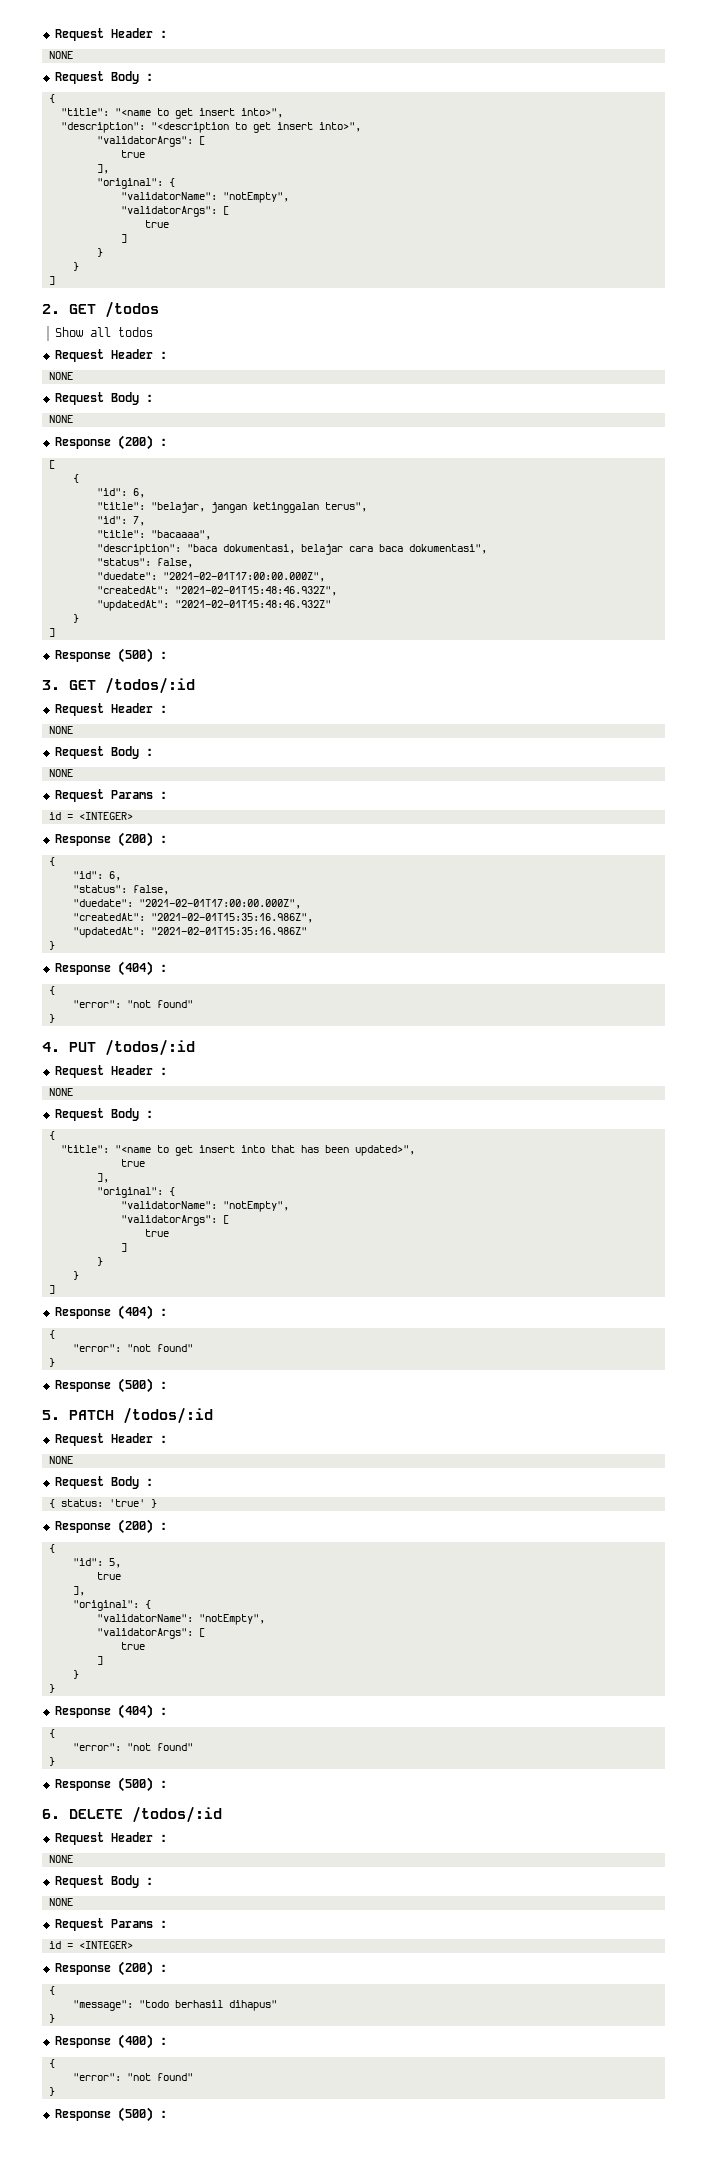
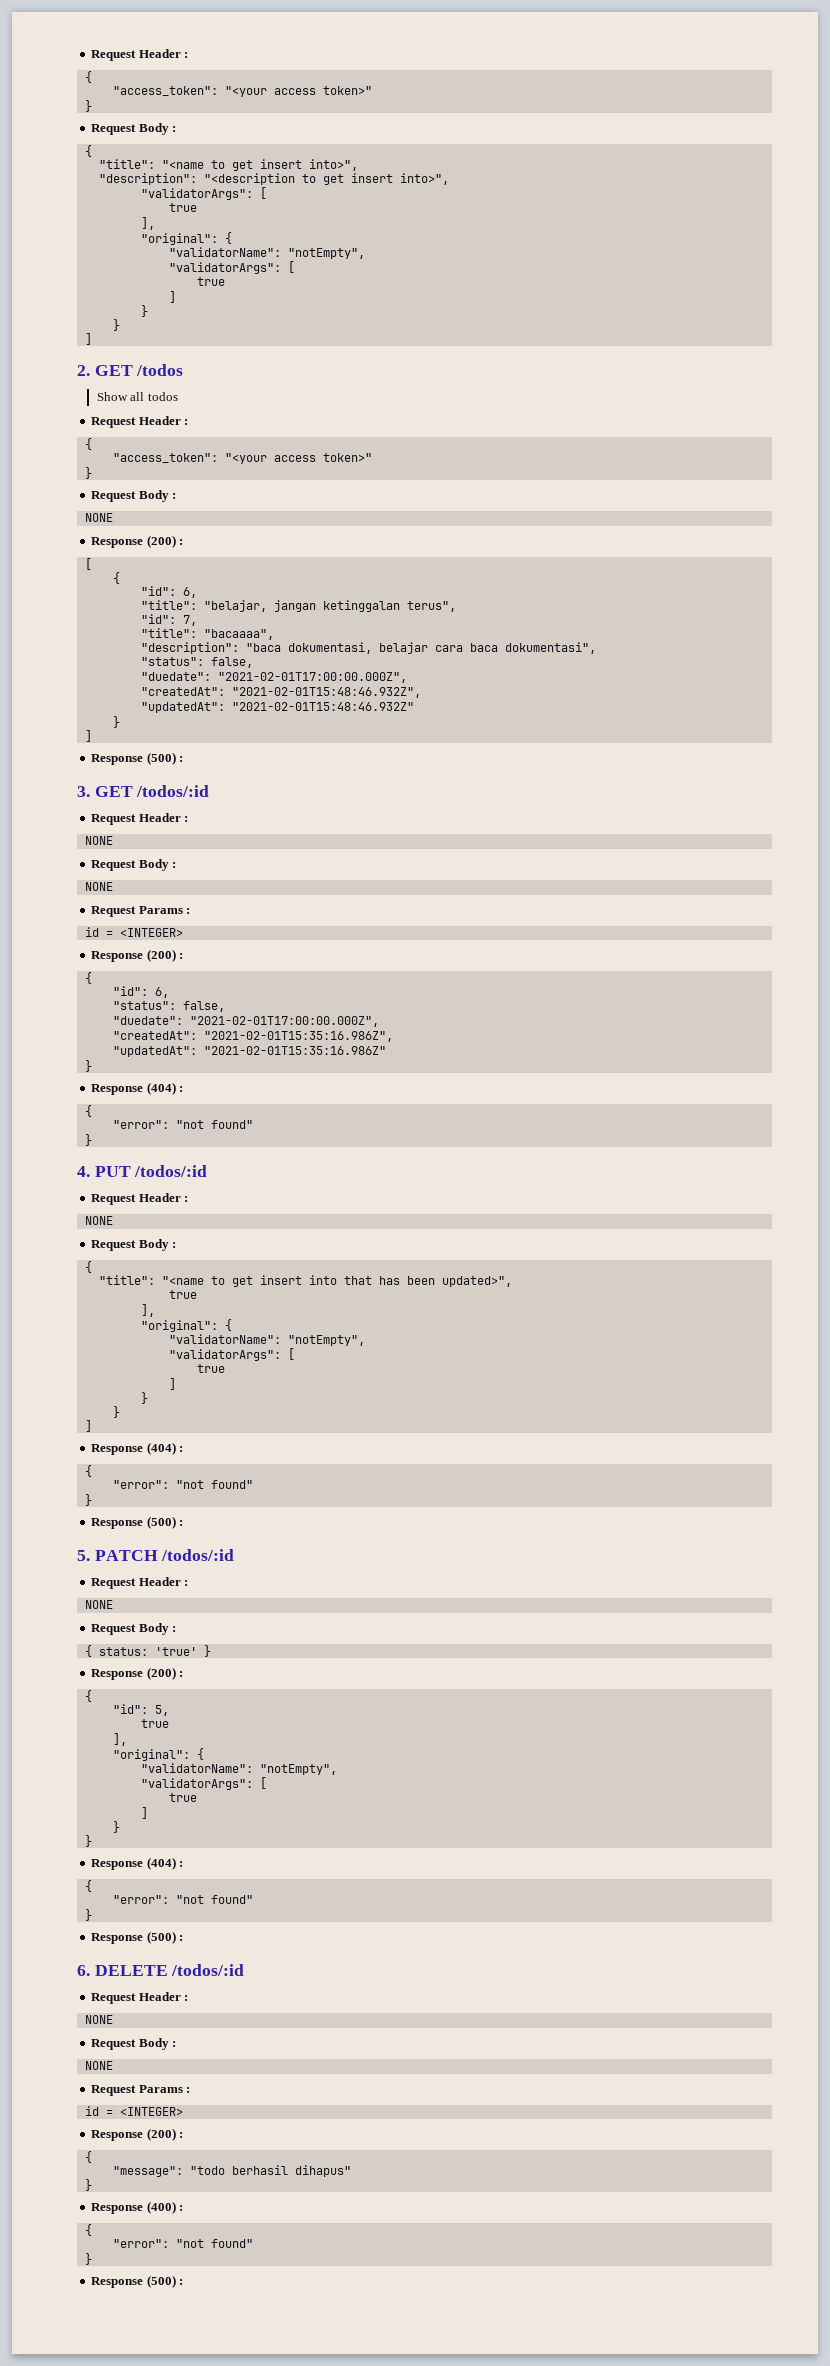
[54,28,167,41] [48,51,73,59] Request Header : // NONE -> [91,49,189,61] [84,71,92,83] [112,86,372,97] [84,100,92,112] Request Header : // { // "access_token": "<your access token>" // }
[48,372,73,380] // NONE -> [84,438,92,450] [112,453,372,464] [84,467,92,479] // { // "access_token": "<your access token>" // }

